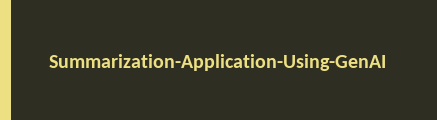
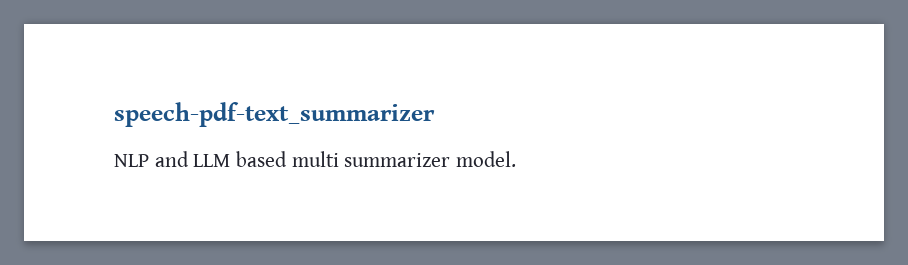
[49,54,386,71] Summarization-Application-Using-GenAI -> [114,102,435,127] [114,151,517,167] speech-pdf-text_summarizer // NLP and LLM based multi summarizer model.

